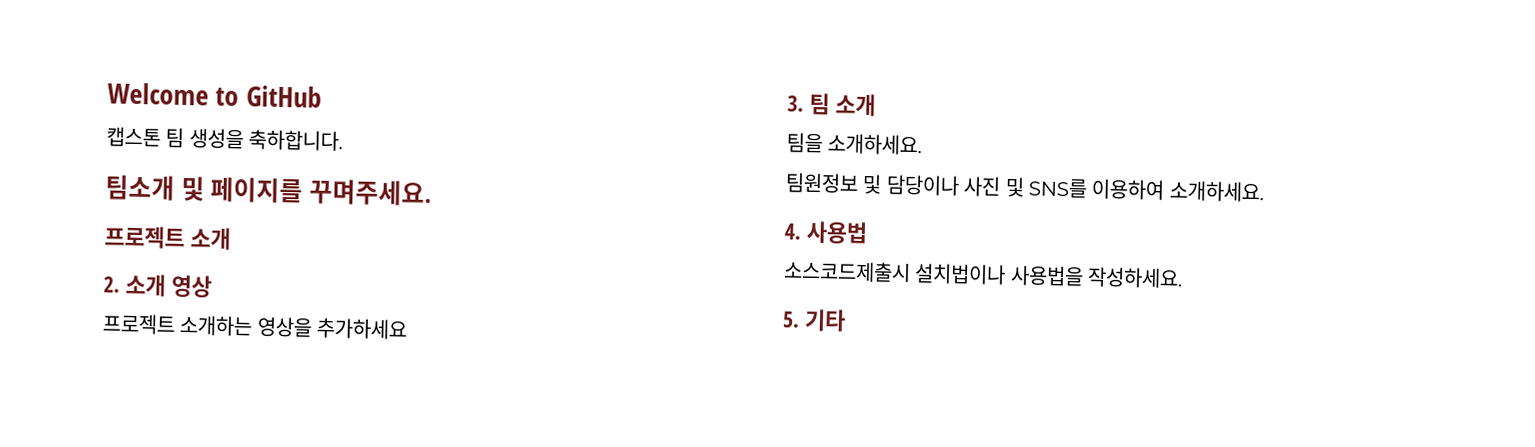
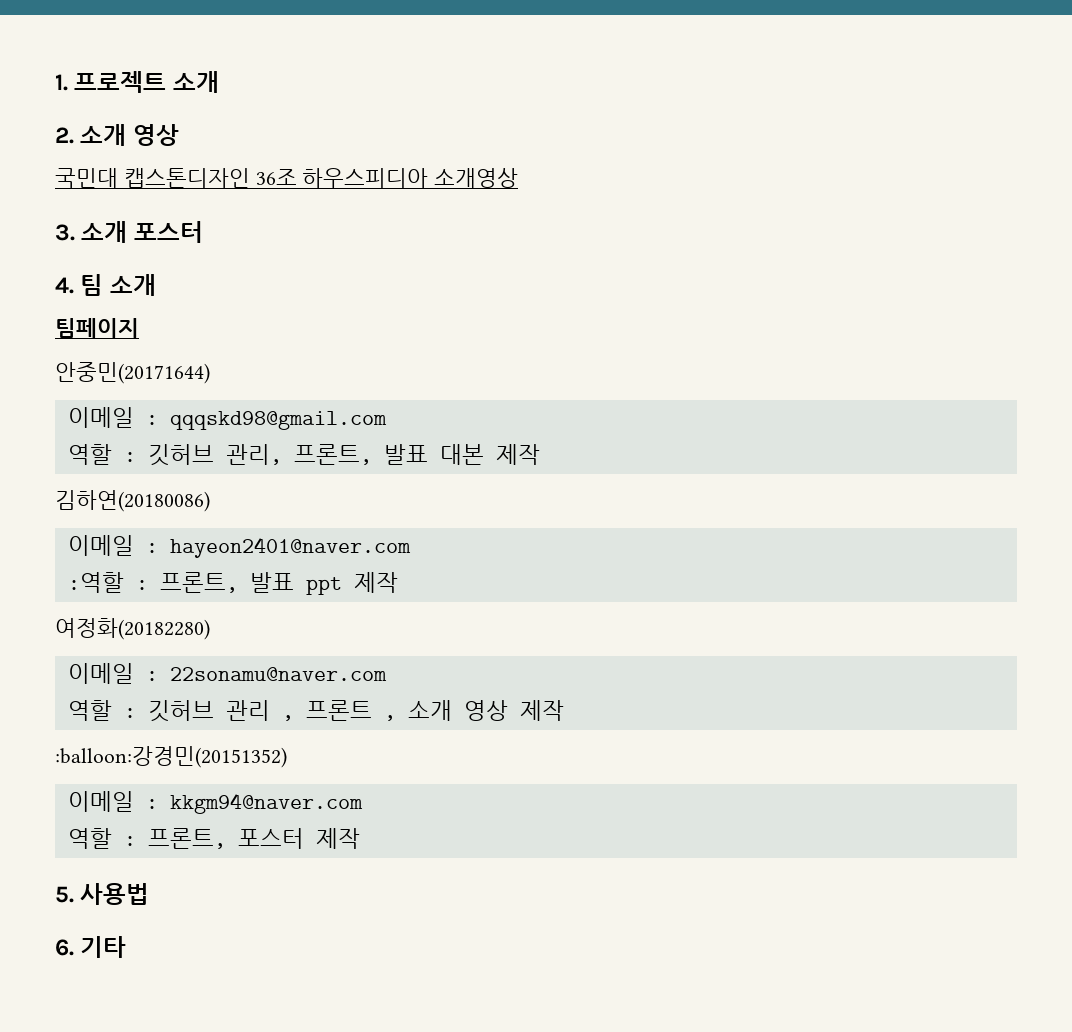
[107,82,322,108] [106,126,344,152] [105,174,432,207] Welcome to GitHub // 캡스톤 팀 생성을 축하합니다. // 팀소개 및 페이지를 꾸며주세요. // -> [55,74,68,91] 1.
[102,313,408,340] [787,92,876,117] [786,132,923,156] [785,172,1264,203] [784,220,868,245] [783,260,1184,289] [782,311,800,328] 프로젝트 소개하는 영상을 추가하세요 // 3. 팀 소개 // 팀을 소개하세요. // 팀원정보 및 담당이나 사진 및 SNS를 이용하여 소개하세요. // 4. 사용법 // 소스코드제출시 설치법이나 사용법을 작성하세요. // 5. -> [55,168,519,188] [55,221,203,243] [55,274,156,296] [55,318,139,338] [55,362,210,384] [67,407,387,430] [67,444,540,466] [55,490,210,512] [67,535,411,558] [67,572,398,595] [55,618,210,640] [67,663,387,684] [67,700,564,722] [55,746,287,768] [67,791,363,814] [67,828,360,849] [55,883,150,905] [55,939,74,956] 국민대 캡스톤디자인 36조 하우스피디아 소개영상 // 3. 소개 포스터 // 4. 팀 소개 // 팀페이지 // 안중민(20171644) // 이메일 : qqqskd98@gmail.com // 역할 : 깃허브 관리, 프론트, 발표 대본 제작 // 김하연(20180086) // 이메일 : hayeon2401@naver.com // :역할 : 프론트, 발표 ppt 제작 // 여정화(20182280) // 이메일 : 22sonamu@naver.com // 역할 : 깃허브 관리 , 프론트 , 소개 영상 제작 // :balloon:강경민(20151352) // 이메일 : kkgm94@naver.com // 역할 : 프론트, 포스터 제작 // 5. 사용법 // 6.

